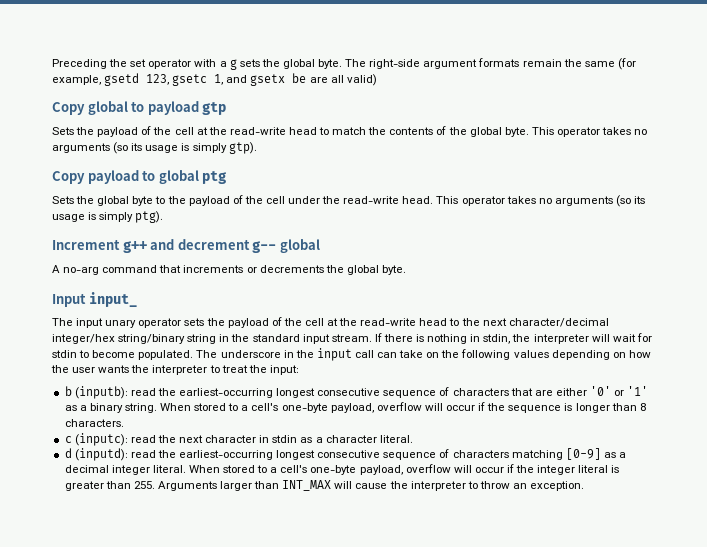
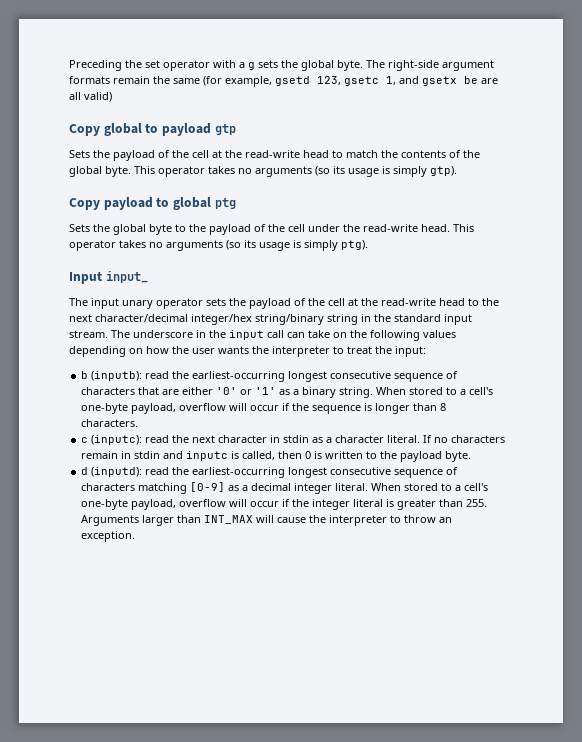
[52,239,320,253] [52,265,406,275] // Increment g++ and decrement g-- global // A no-arg command that increments or decrements the global byte. -> (368, 245) none
[374,333,652,344] [52,350,194,360] If there is nothing in stdin, the interpreter will wait for stdin to become populated. -> (108, 334) none
(413, 439) none -> [423,435,506,443] [81,451,472,462] If no characters remain in stdin and inputc is called, then 0 is written to the payload byte.

